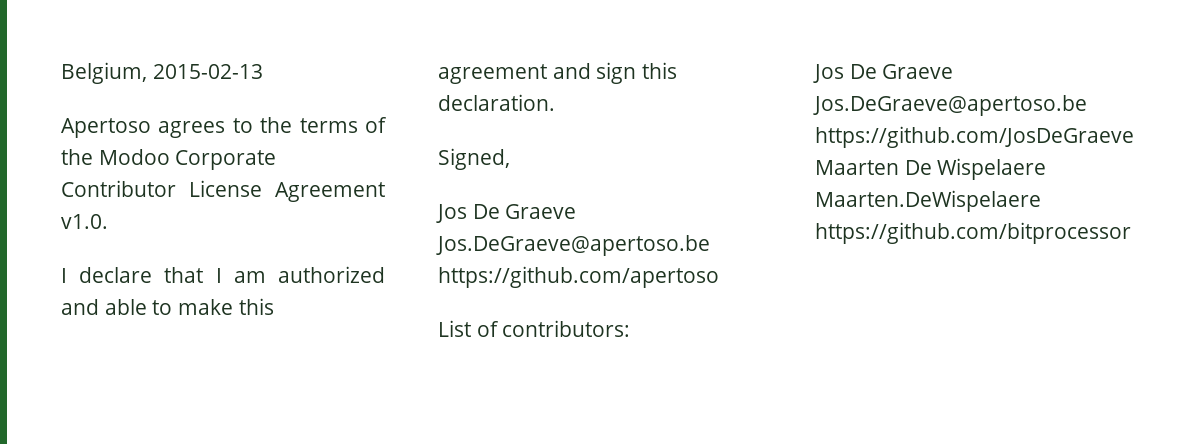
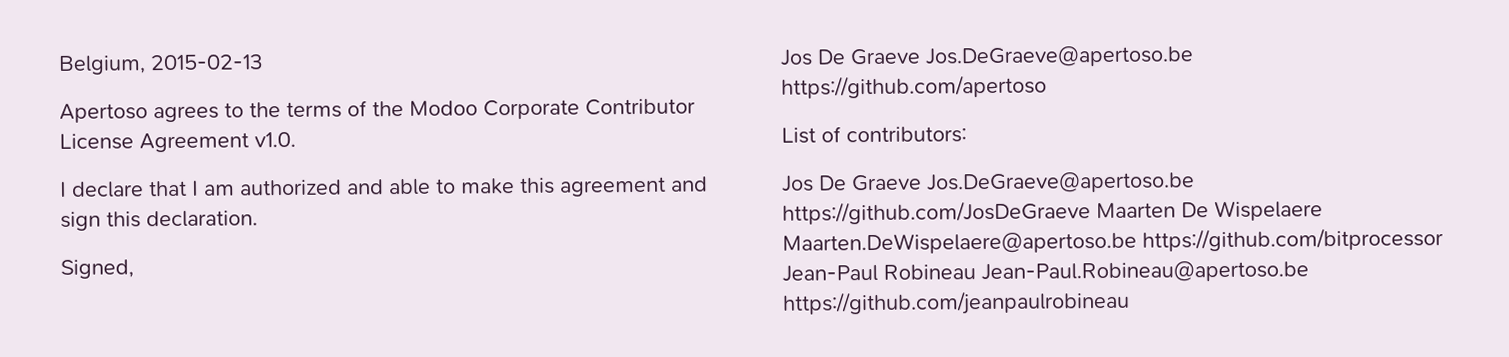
[815,190,1041,212] [815,222,1131,244] Maarten.DeWispelaere https://github.com/bitprocessor -> [782,227,1444,255] [782,260,1309,284] [782,289,1130,316] Maarten.DeWispelaere@apertoso.be https://github.com/bitprocessor Jean-Paul Robineau Jean-Paul.Robineau@apertoso.be https://github.com/jeanpaulrobineau

